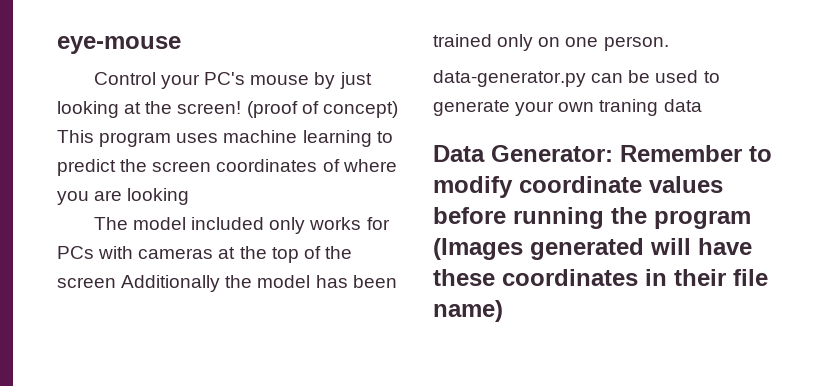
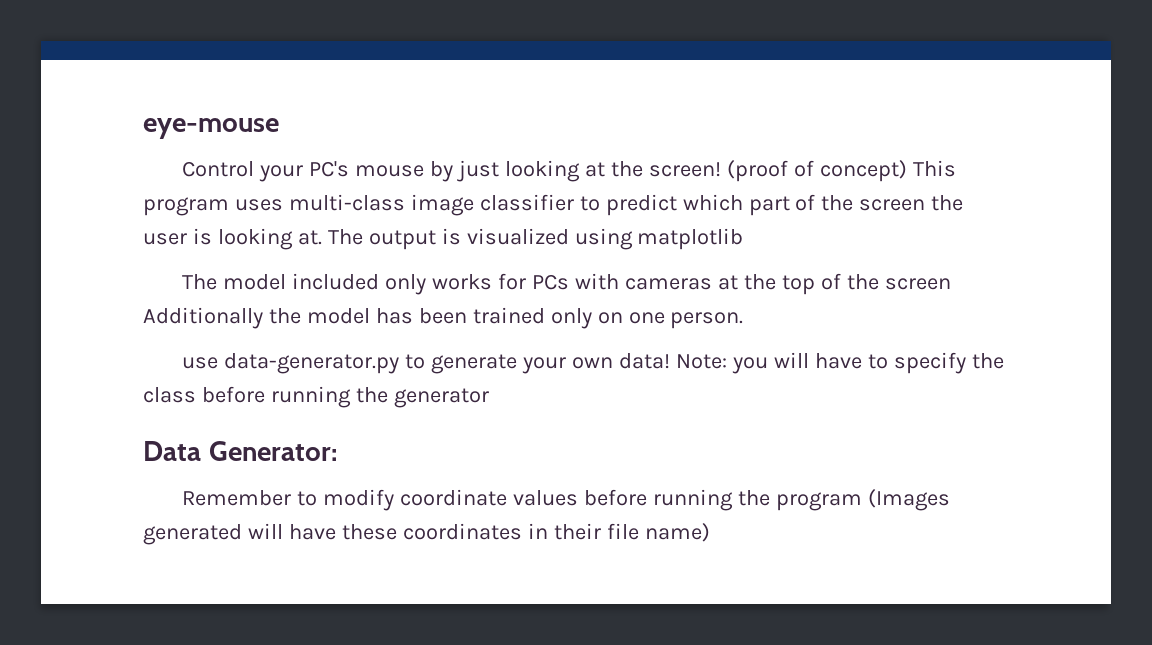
[223,130,393,147] [57,159,397,176] [57,188,190,205] machine learning to predict the screen coordinates of where you are looking -> [288,194,964,216] [143,228,744,250] multi-class image classifier to predict which part of the screen the user is looking at. The output is visualized using matplotlib
[433,70,720,87] [433,99,702,116] data-generator.py can be used to generate your own traning data -> [182,352,1004,374] [143,386,489,408] use data-generator.py to generate your own data! Note: you will have to specify the class before running the generator
(613, 153) none -> (338, 451) //

